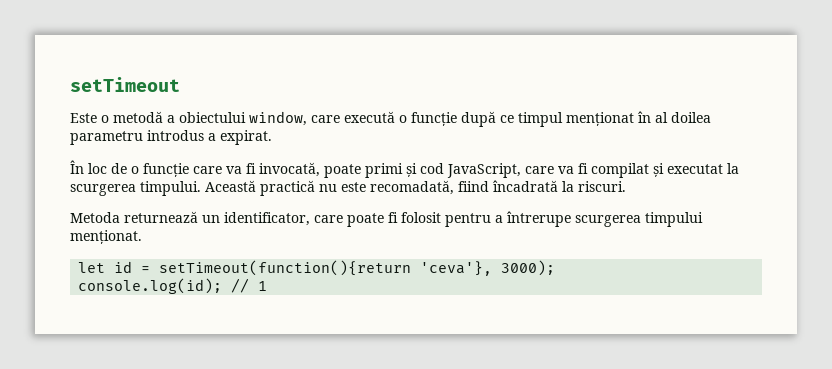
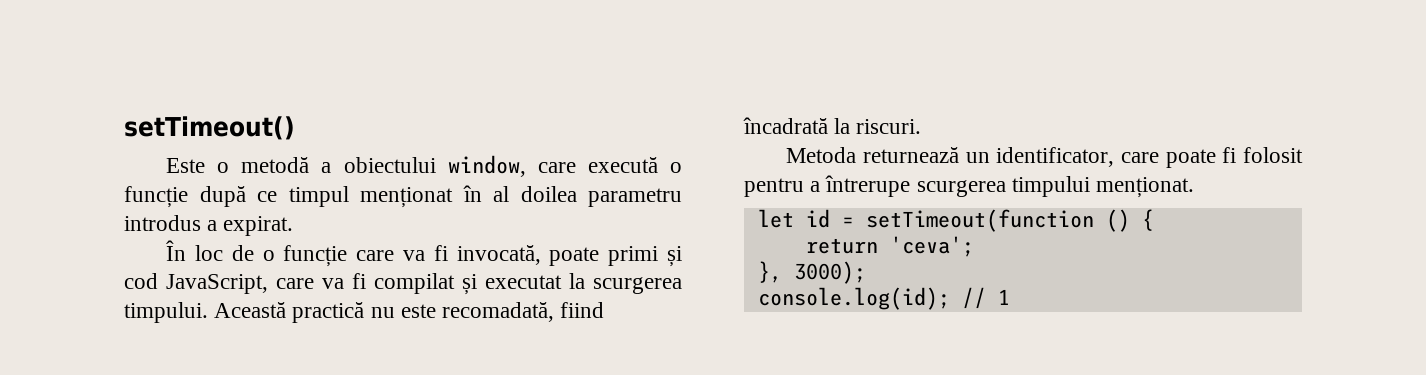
[70,77,180,92] setTimeout -> [124,116,295,140] setTimeout()
[159,260,493,276] setTimeout(function(){return 'ceva'}, -> [865,209,1154,232] [805,236,974,257] [757,261,782,283] setTimeout(function () { // return 'ceva'; // },

